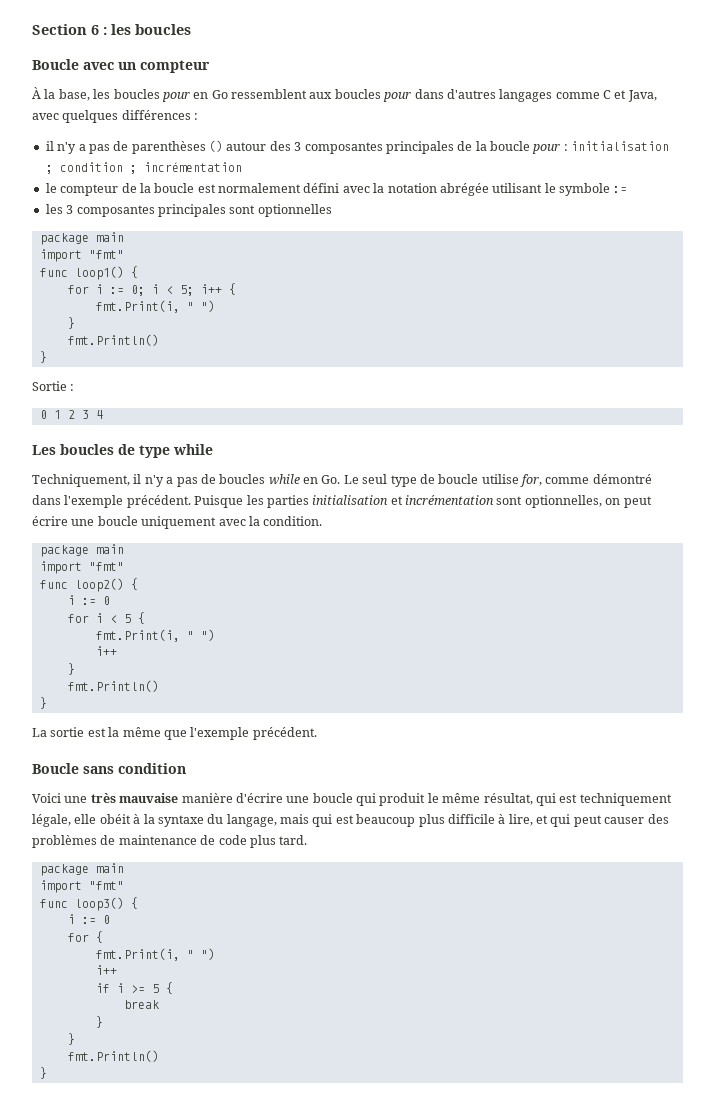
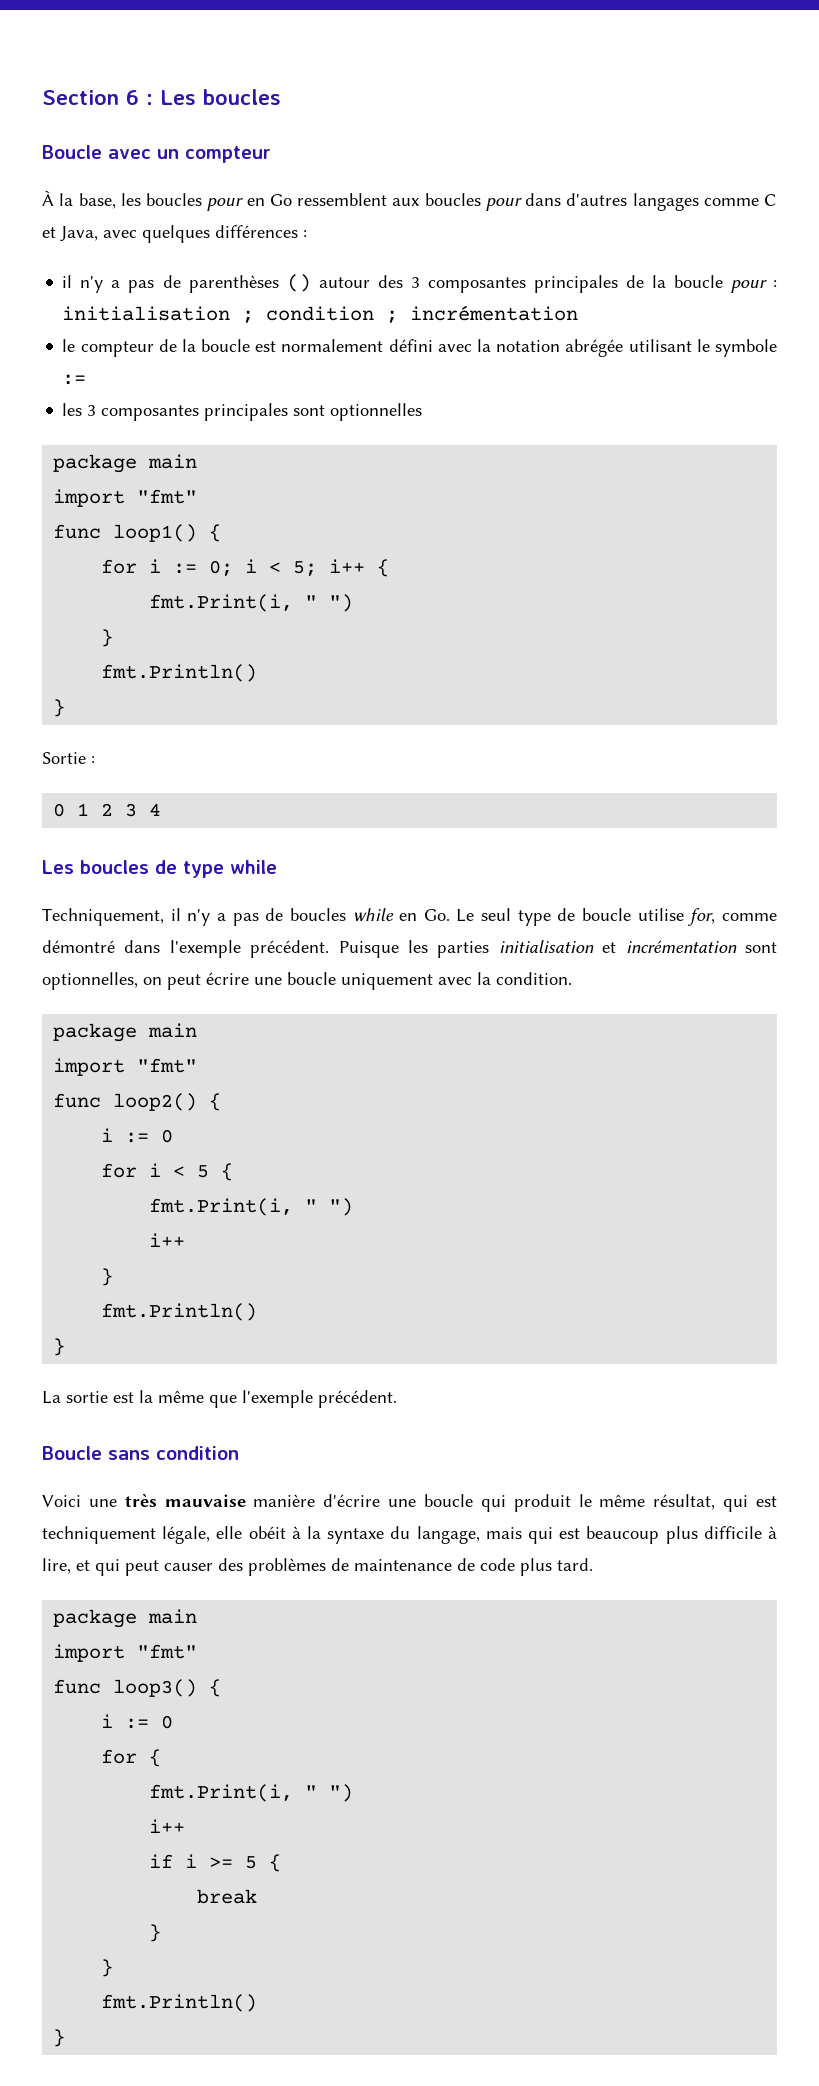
[111,24,131,35] les -> [160,90,196,105] Les

